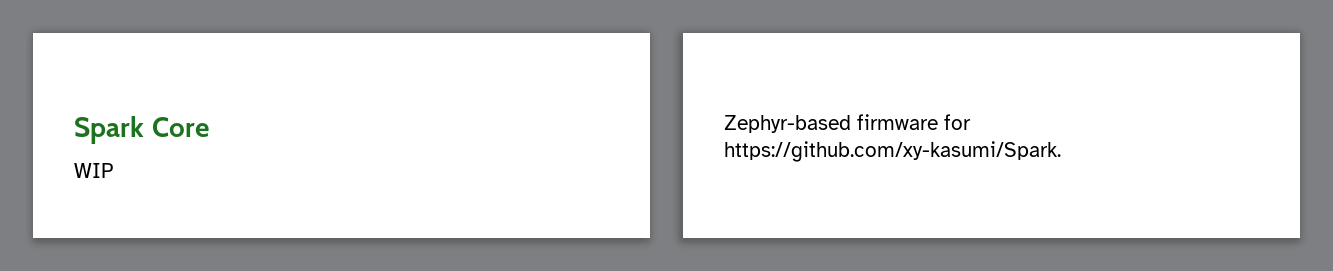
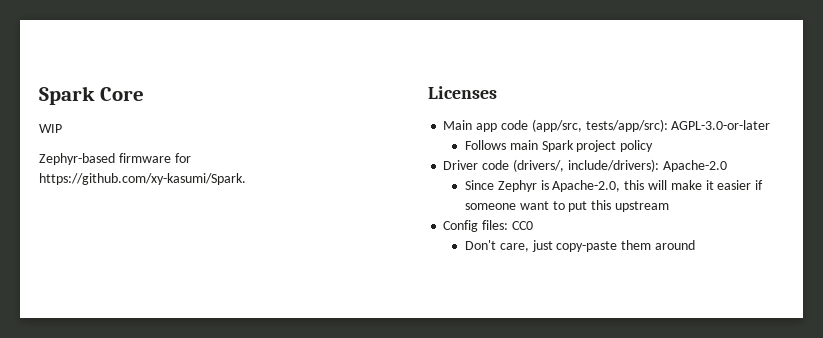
(1061, 151) none -> [428,86,497,99] [443,119,771,132] [465,140,654,152] [443,159,727,172] [465,180,764,192] [465,200,669,212] [443,220,533,232] [465,240,695,252] // Licenses // Main app code (app/src, tests/app/src): AGPL-3.0-or-later // Follows main Spark project policy // Driver code (drivers/, include/drivers): Apache-2.0 // Since Zephyr is Apache-2.0, this will make it easier if someone want to put this upstream // Config files: CC0 // Don't care, just copy-paste them around

